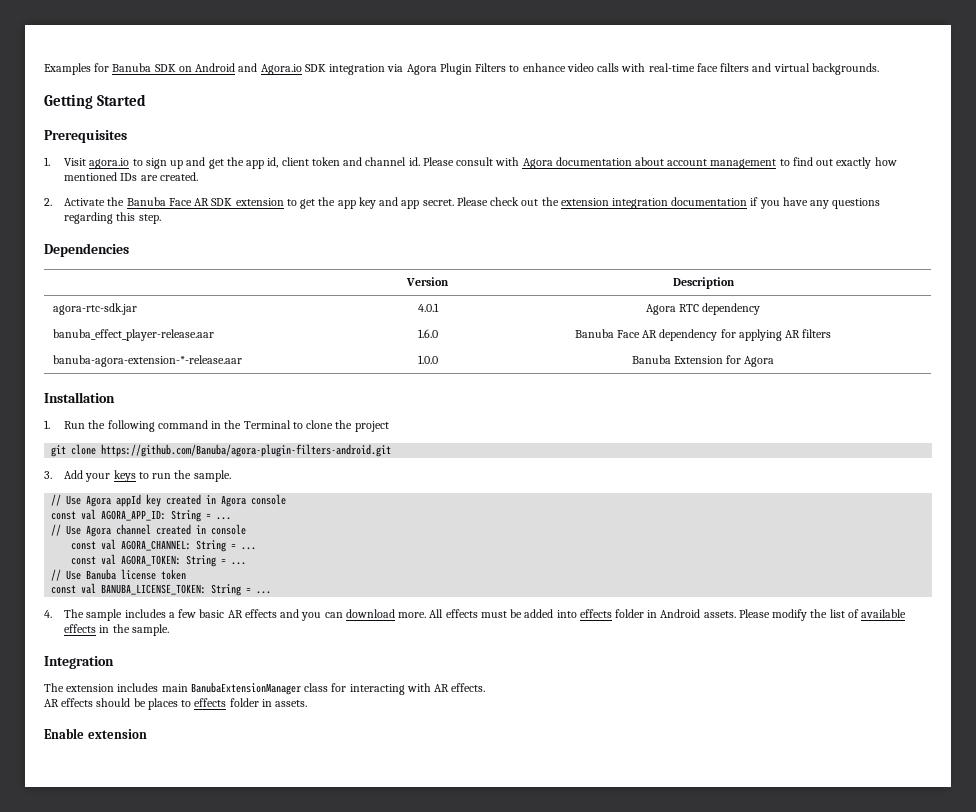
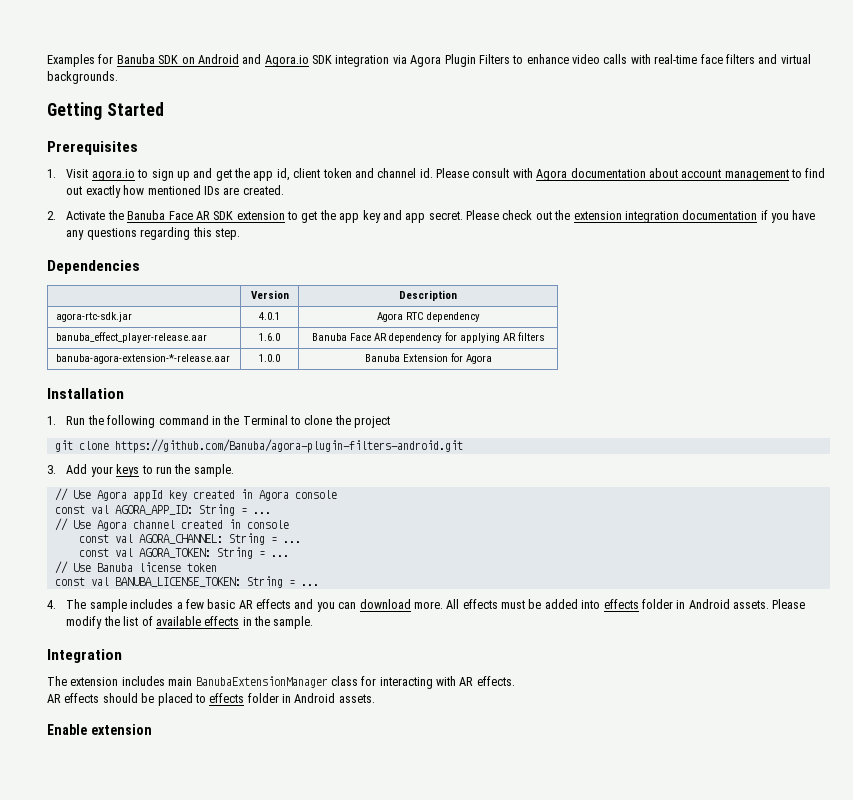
[147,698,178,710] places -> [157,693,193,706] placed
(272, 703) none -> [294,693,336,703] Android

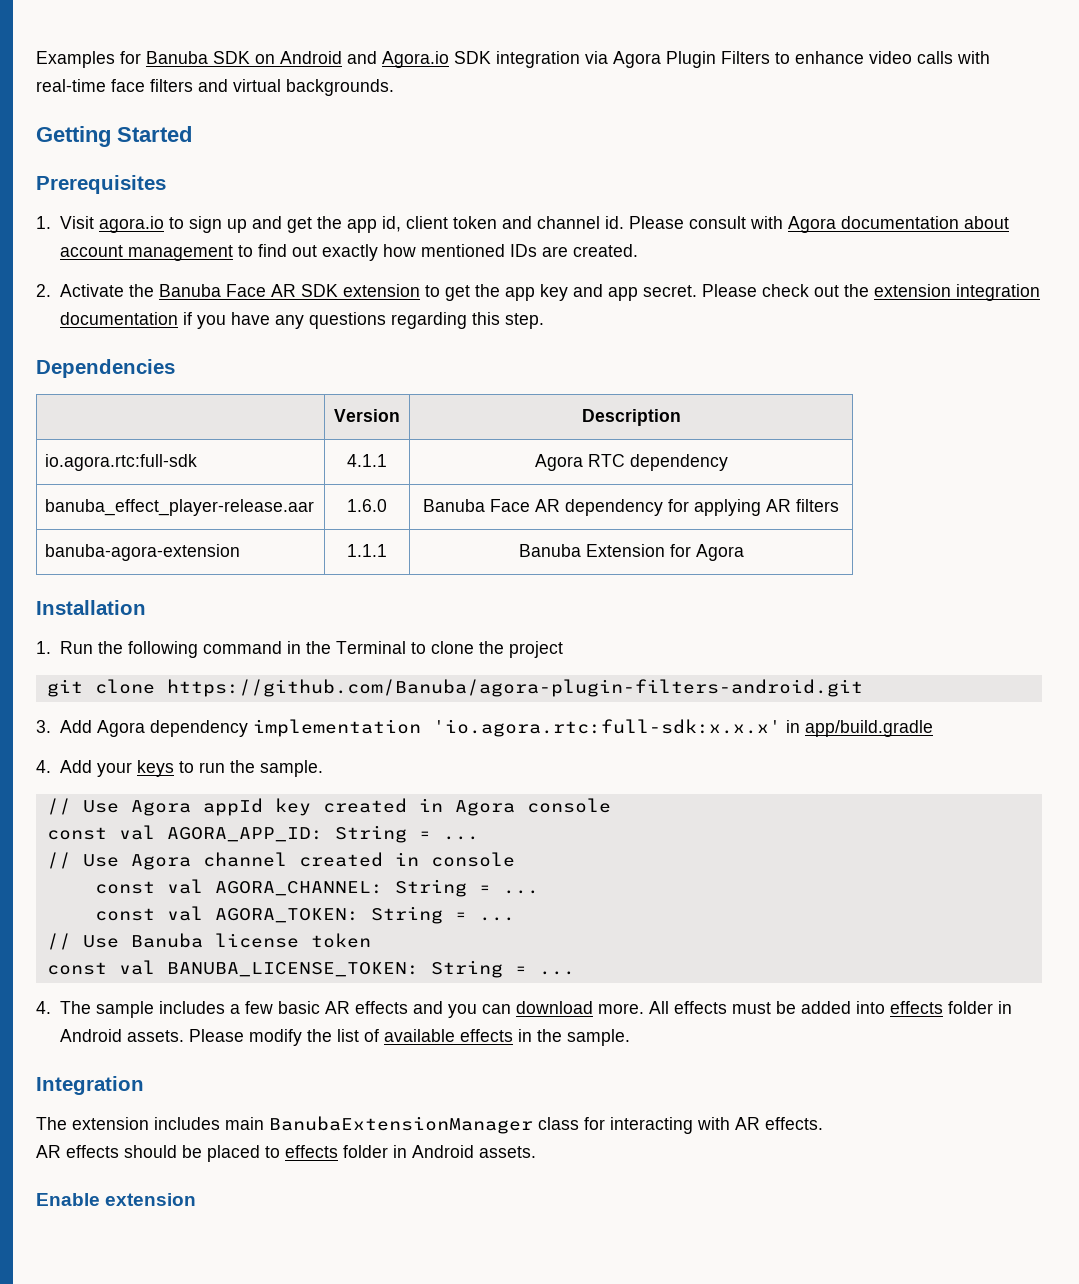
[56,312,133,322] [259,312,280,320] agora-rtc-sdk.jar | 4.0.1 -> [45,454,198,471] [347,454,387,467] io.agora.rtc:full-sdk | 4.1.1
[56,354,231,364] [259,354,280,362] banuba-agora-extension-*-release.aar | 1.0.0 -> [45,544,241,561] [347,544,387,557] banuba-agora-extension | 1.1.1
(88, 469) none -> [96,719,933,737] [36,760,92,773] Agora dependency implementation 'io.agora.rtc:full-sdk:x.x.x' in app/build.gradle // 4. Add

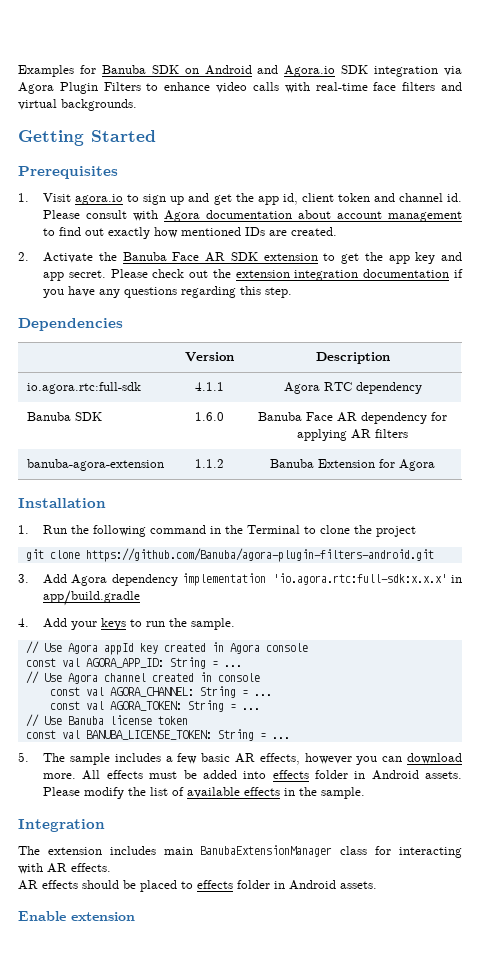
[45,499,315,516] banuba_effect_player-release.aar -> [27,412,103,421] Banuba SDK
[347,544,387,557] 1.1.1 -> [194,459,224,468] 1.1.2
[36,1001,51,1014] 4. -> [18,752,29,762] 5.
[354,1001,443,1014] effects and -> [259,753,352,765] effects, however

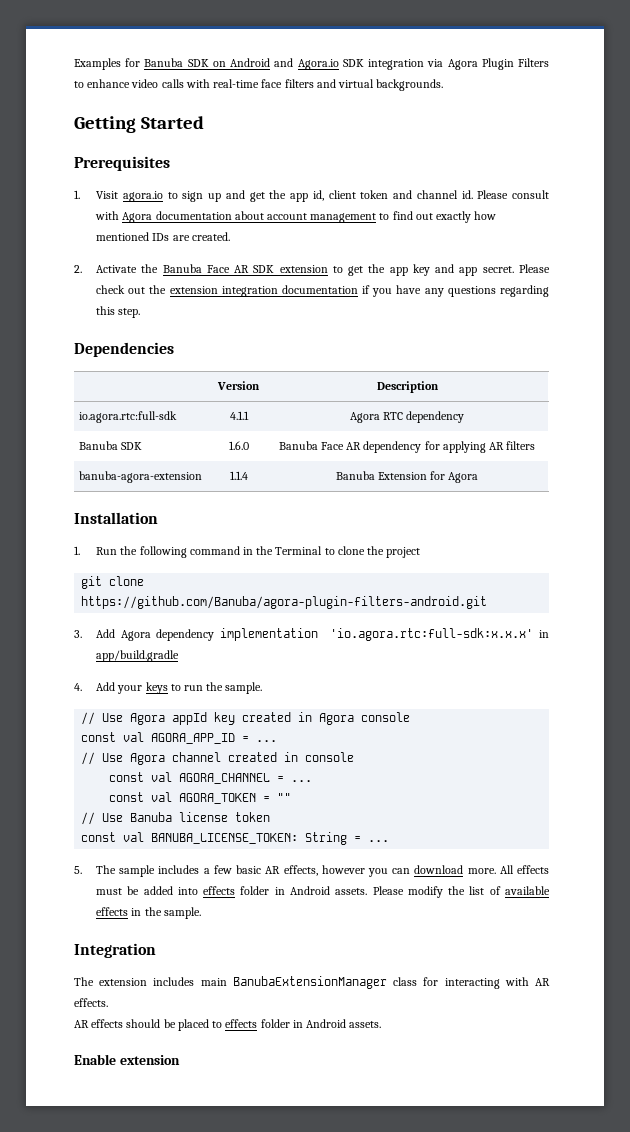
[194,459,224,468] 1.1.2 -> [229,471,248,480] 1.1.4
[85,657,206,669] AGORA_APP_ID: String -> [151,733,236,744] AGORA_APP_ID
[109,686,236,698] AGORA_CHANNEL: String -> [179,773,271,784] AGORA_CHANNEL
[109,700,260,712] AGORA_TOKEN: String = ... -> [179,793,292,804] AGORA_TOKEN = ""

